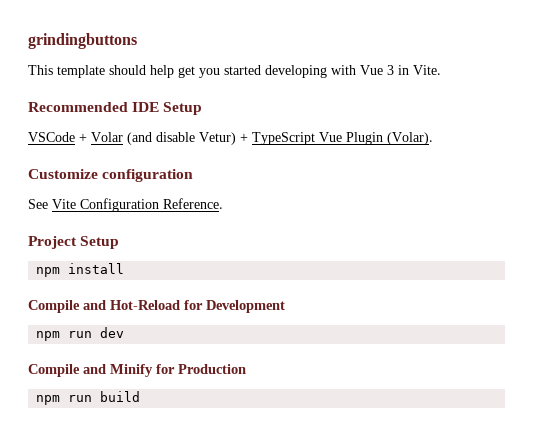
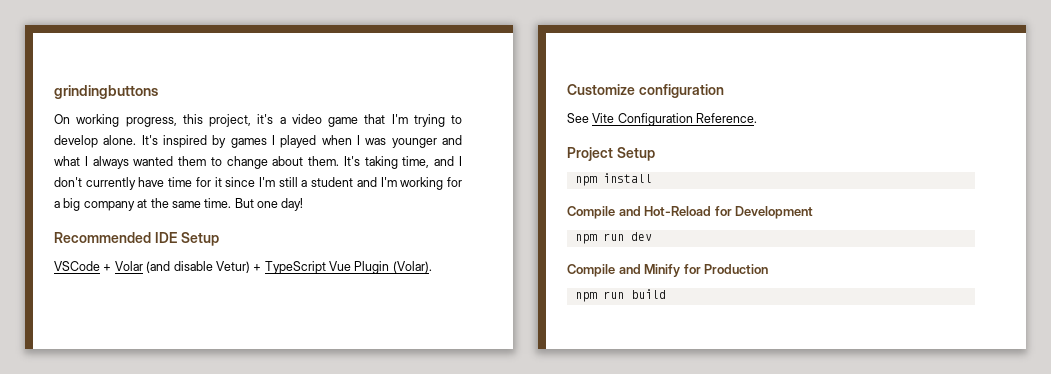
[28,65,441,78] This template should help get you started developing with Vue 3 in Vite. -> [54,114,462,127] [54,135,462,148] [54,156,463,169] [54,177,463,190] [54,198,304,211] On working progress, this project, it's a video game that I'm trying to develop alone. It's inspired by games I played when I was younger and what I always wanted them to change about them. It's taking time, and I don't currently have time for it since I'm still a student and I'm working for a big company at the same time. But one day!

